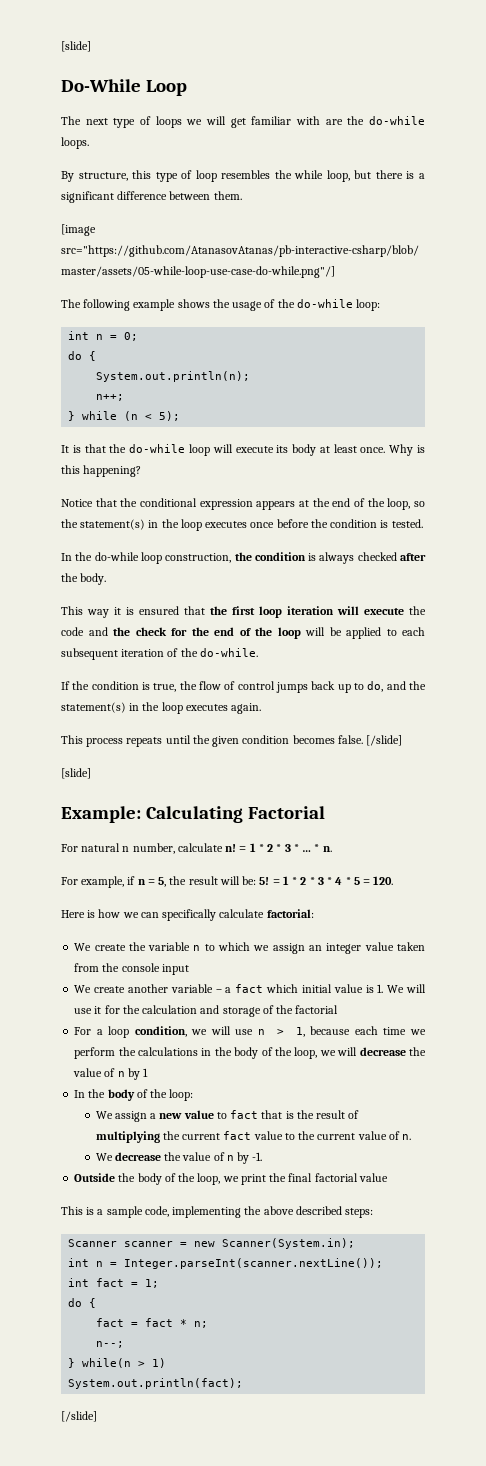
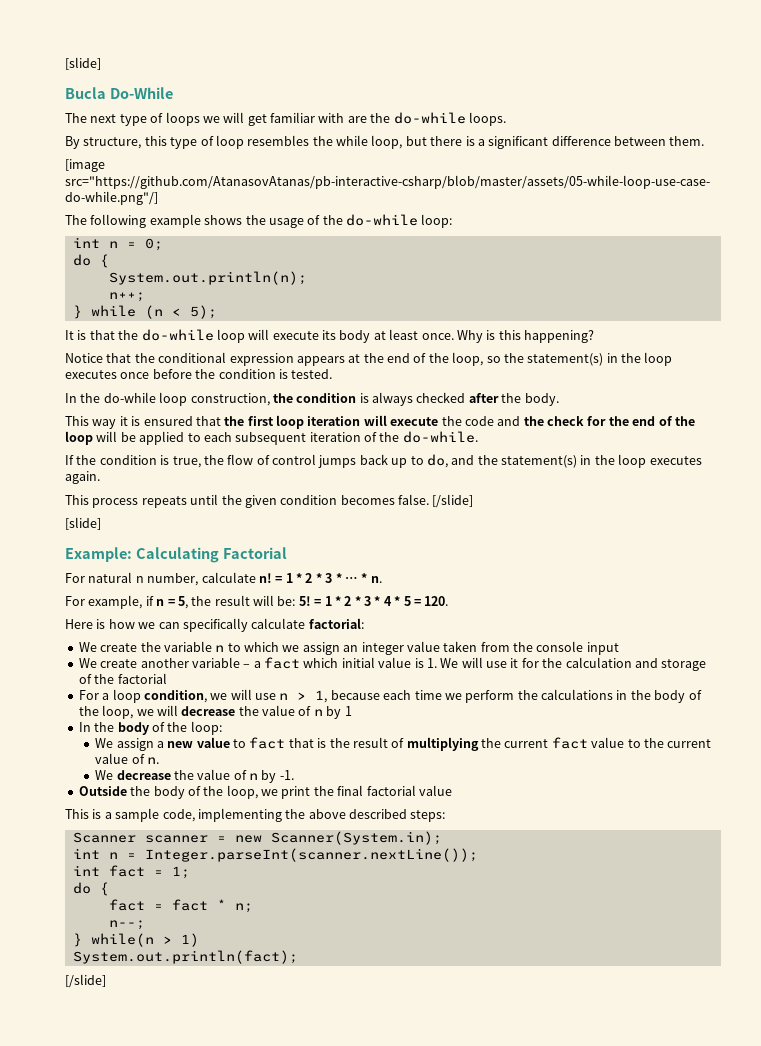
[61,41,91,52] [slide] // -> [65,57,101,70] [65,87,106,99] [slide] // Bucla
[145,80,187,96] Loop -> (173, 93) none

